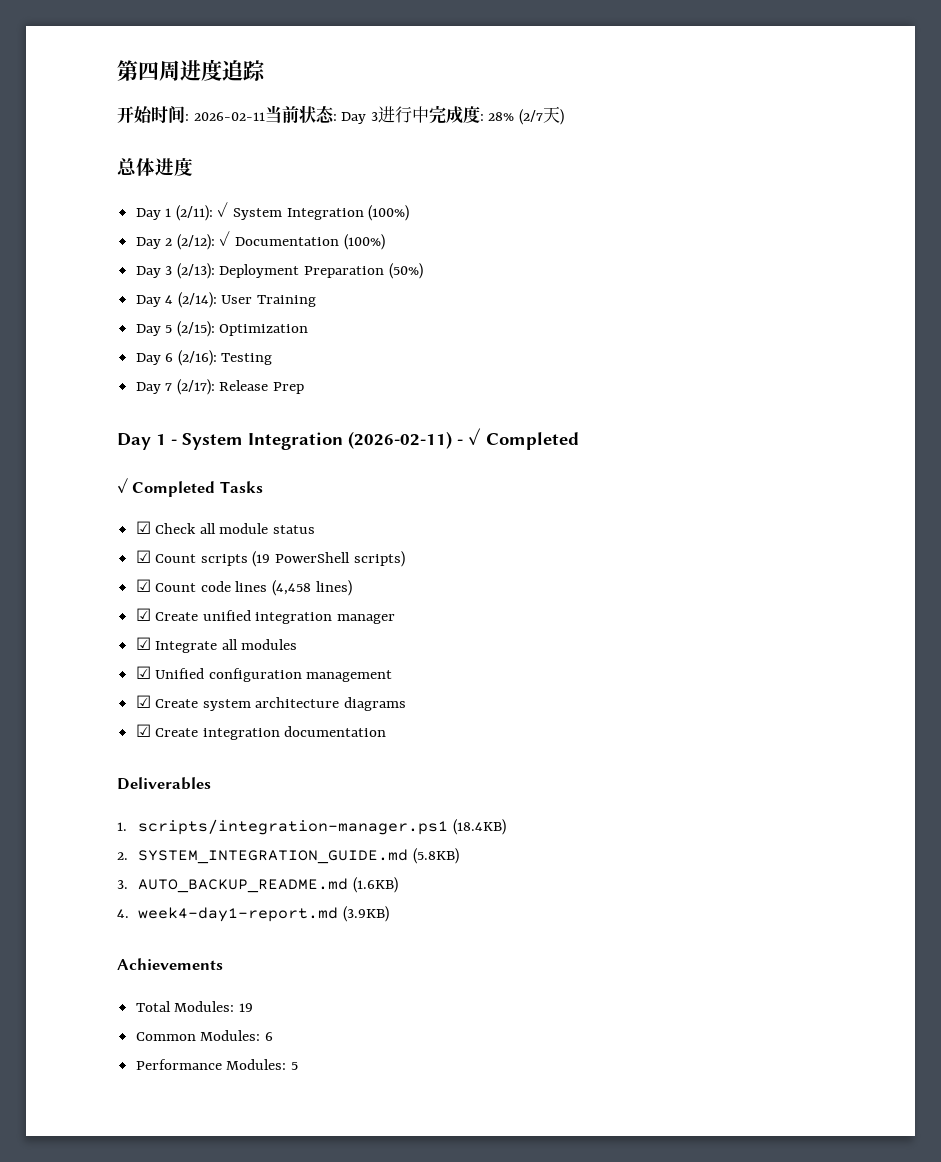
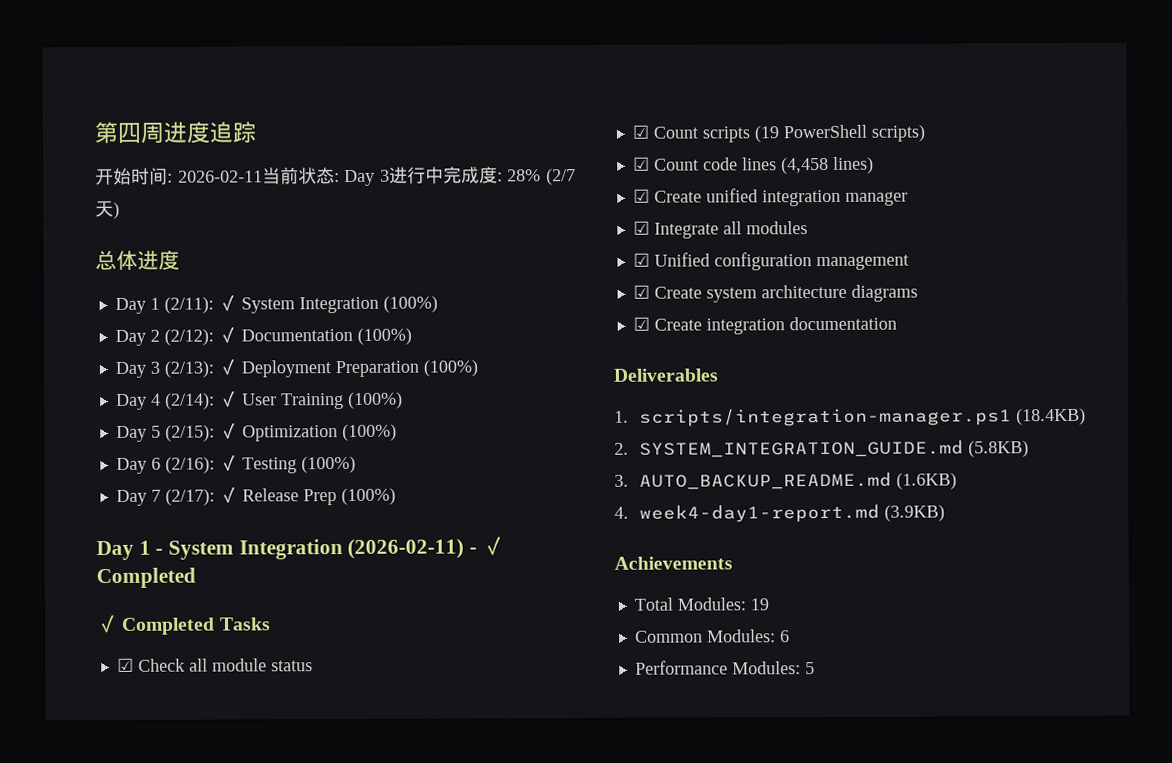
(215, 271) none -> [217,358,237,376] ✓
[388,263,423,279] (50%) -> [422,359,478,377] (100%)
(217, 300) none -> [218,390,238,408] ✓
(317, 301) none -> [347,391,403,410] (100%)
(215, 329) none -> [218,422,238,440] ✓
(309, 330) none -> [341,423,397,442] (100%)
(217, 358) none -> [218,454,238,472] ✓
(273, 359) none -> [300,455,356,474] (100%)
(215, 387) none -> [218,486,238,504] ✓
(305, 388) none -> [340,487,396,506] (100%)

